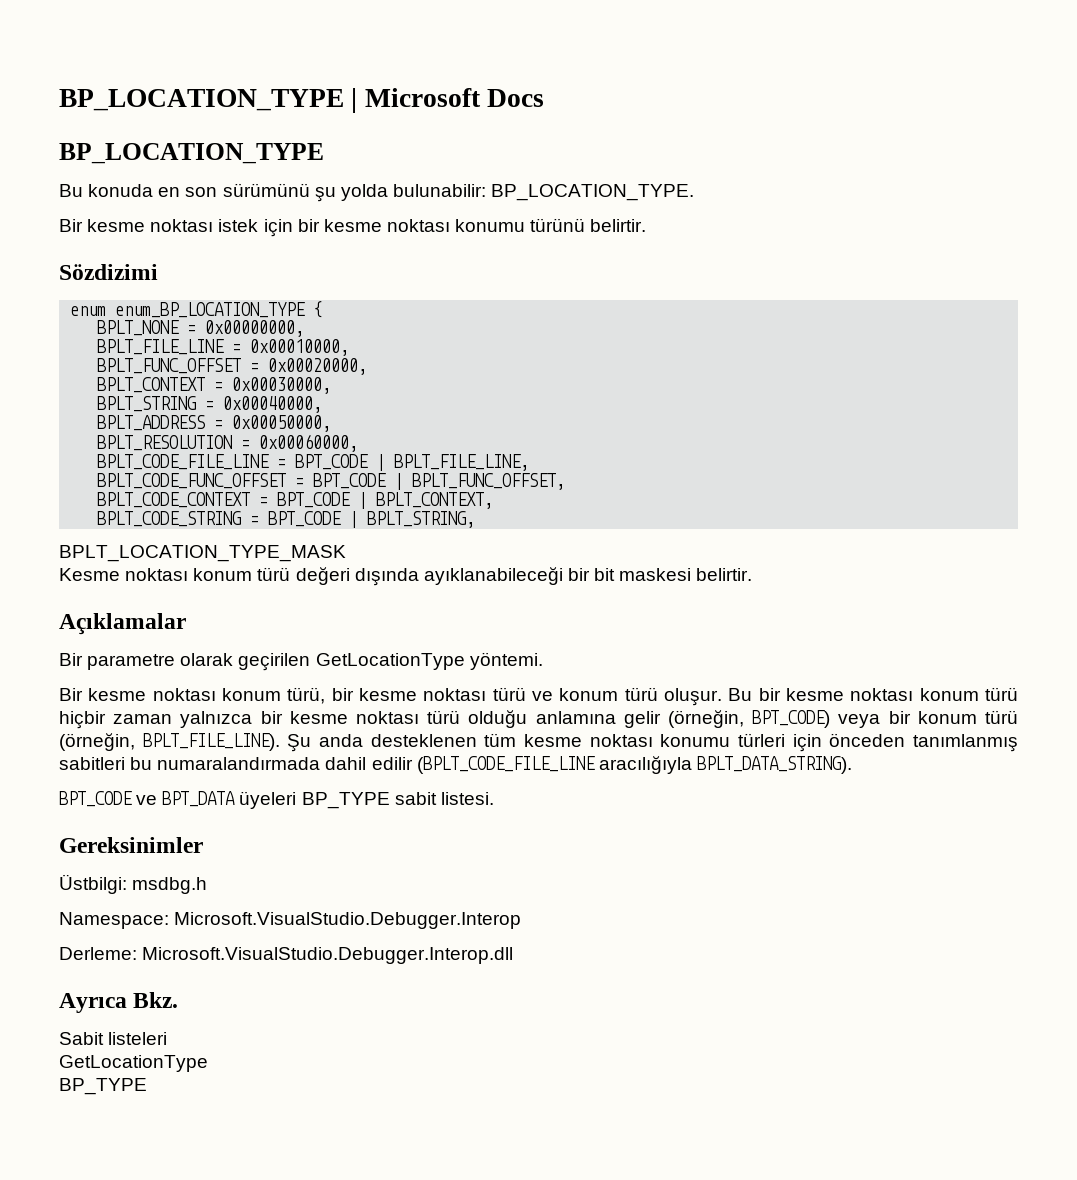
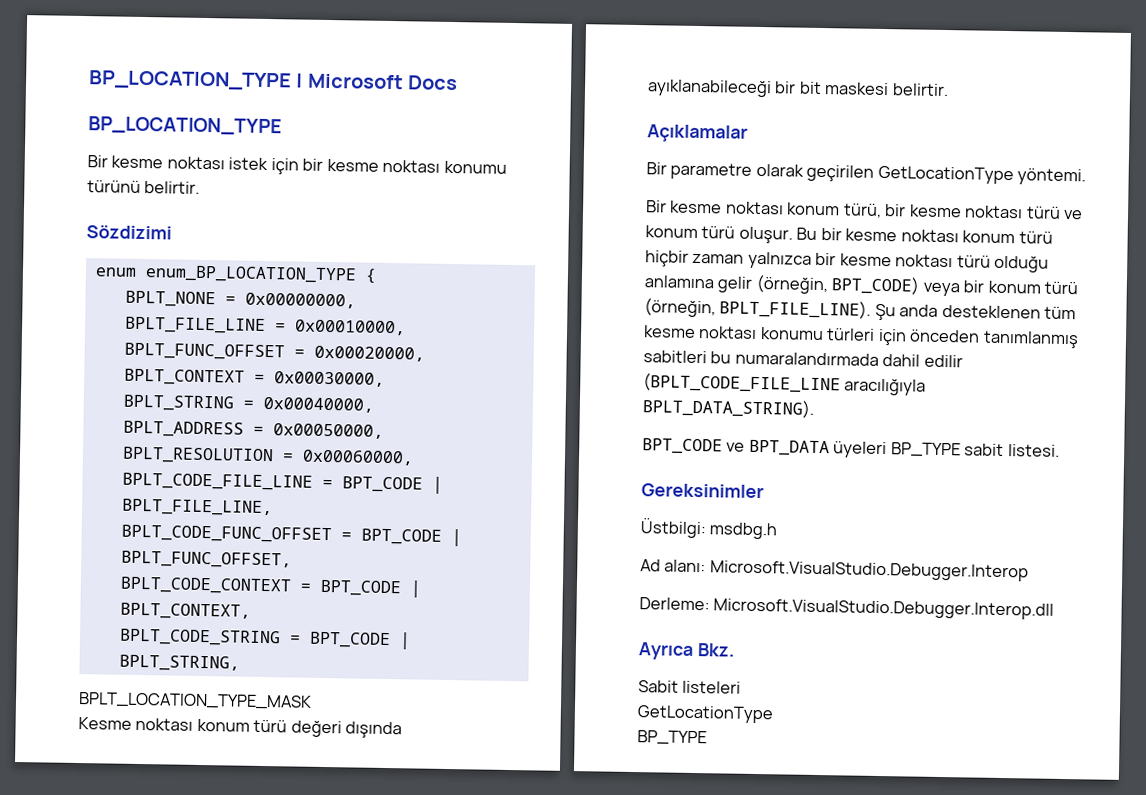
[59,183,695,202] // Bu konuda en son sürümünü şu yolda bulunabilir: BP_LOCATION_TYPE. -> (282, 126) none
[59,912,169,929] Namespace: -> [640,559,707,573] Ad alanı:

